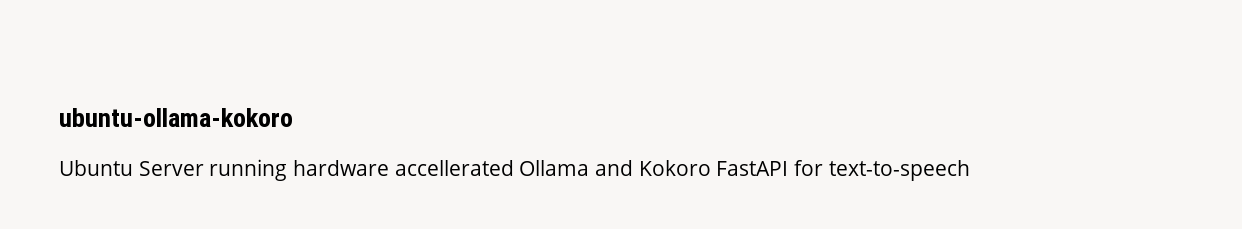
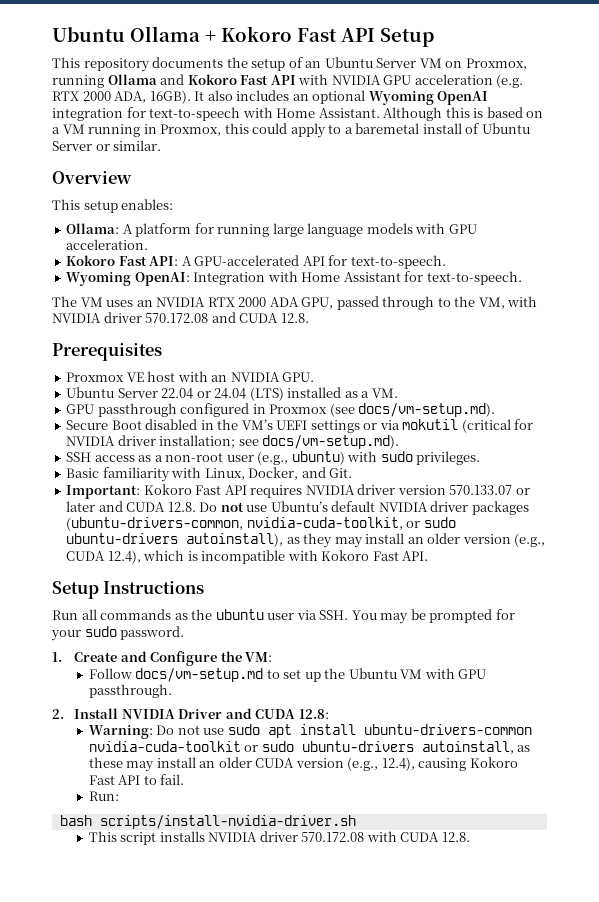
[59,108,293,127] [59,159,970,181] ubuntu-ollama-kokoro // Ubuntu Server running hardware accellerated Ollama and Kokoro FastAPI for text-to-speech -> [52,26,434,47] [52,57,527,72] [52,74,524,88] [52,90,489,105] [52,107,544,121] [52,123,530,138] [52,140,162,151] [52,171,132,184] [52,199,174,213] [66,223,477,237] [66,239,149,250] [66,255,446,269] [66,271,522,286] [52,296,538,310] [52,312,309,323] [52,343,162,361] [66,371,315,382] [66,387,398,401] [66,403,496,417] [66,419,534,433] [66,435,400,449] [66,451,481,465] [66,467,353,482] [66,484,530,499] [66,501,529,515] [66,517,456,531] [66,533,546,548] [66,550,429,564] [52,581,205,599] [52,609,515,624] [51,626,185,641] [52,651,273,666] [88,668,487,682] [88,684,172,698] [52,708,329,719] [88,724,532,739] [88,741,531,754] [88,757,518,772] [88,774,185,785] [88,791,119,801] [59,815,356,829] [88,831,470,845] Ubuntu Ollama + Kokoro Fast API Setup // This repository documents the setup of an Ubuntu Server VM on Proxmox, running Ollama and Kokoro Fast API with NVIDIA GPU acceleration (e.g. RTX 2000 ADA, 16GB). It also includes an optional Wyoming OpenAI integration for text-to-speech with Home Assistant. Although this is based on a VM running in Proxmox, this could apply to a baremetal install of Ubuntu Server or similar. // Overview // This setup enables: // Ollama: A platform for running large language models with GPU acceleration. // Kokoro Fast API: A GPU-accelerated API for text-to-speech. // Wyoming OpenAI: Integration with Home Assistant for text-to-speech. // The VM uses an NVIDIA RTX 2000 ADA GPU, passed through to the VM, with NVIDIA driver 570.172.08 and CUDA 12.8. // Prerequisites // Proxmox VE host with an NVIDIA GPU. // Ubuntu Server 22.04 or 24.04 (LTS) installed as a VM. // GPU passthrough configured in Proxmox (see docs/vm-setup.md). // Secure Boot disabled in the VM’s UEFI settings or via mokutil (critical for NVIDIA driver installation; see docs/vm-setup.md). // SSH access as a non-root user (e.g., ubuntu) with sudo privileges. // Basic familiarity with Linux, Docker, and Git. // Important: Kokoro Fast API requires NVIDIA driver version 570.133.07 or later and CUDA 12.8. Do not use Ubuntu’s default NVIDIA driver packages (ubuntu-drivers-common, nvidia-cuda-toolkit, or sudo ubuntu-drivers autoinstall), as they may install an older version (e.g., CUDA 12.4), which is incompatible with Kokoro Fast API. // Setup Instructions // Run all commands as the ubuntu user via SSH. You may be prompted for your sudo password. // 1. Create and Configure the VM: // Follow docs/vm-setup.md to set up the Ubuntu VM with GPU passthrough. // 2. Install NVIDIA Driver and CUDA 12.8: // Warning: Do not use sudo apt install ubuntu-drivers-common nvidia-cuda-toolkit or sudo ubuntu-drivers autoinstall, as these may install an older CUDA version (e.g., 12.4), causing Kokoro Fast API to fail. // Run: // bash scripts/install-nvidia-driver.sh // This script installs NVIDIA driver 570.172.08 with CUDA 12.8.

